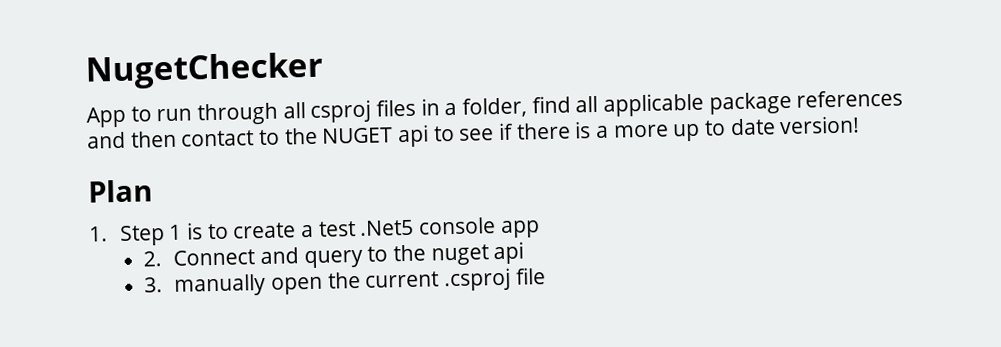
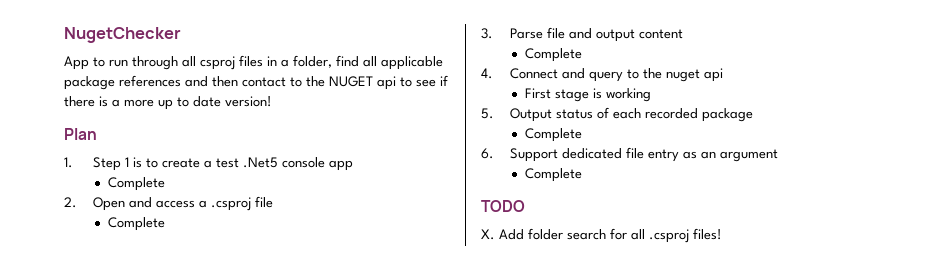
[142,251,162,267] 2. -> [108,177,166,191] [64,196,273,211] [108,217,166,231] [481,27,683,42] [525,48,583,62] [481,68,493,79] Complete // 2. Open and access a .csproj file // Complete // 3. Parse file and output content // Complete // 4.
[143,267,546,297] 3. manually open the current .csproj file -> [525,88,652,102] [481,107,753,122] [525,128,583,142] [481,147,778,162] [525,168,583,182] [481,200,525,212] [481,228,722,243] First stage is working // 5. Output status of each recorded package // Complete // 6. Support dedicated file entry as an argument // Complete // TODO // X. Add folder search for all .csproj files!

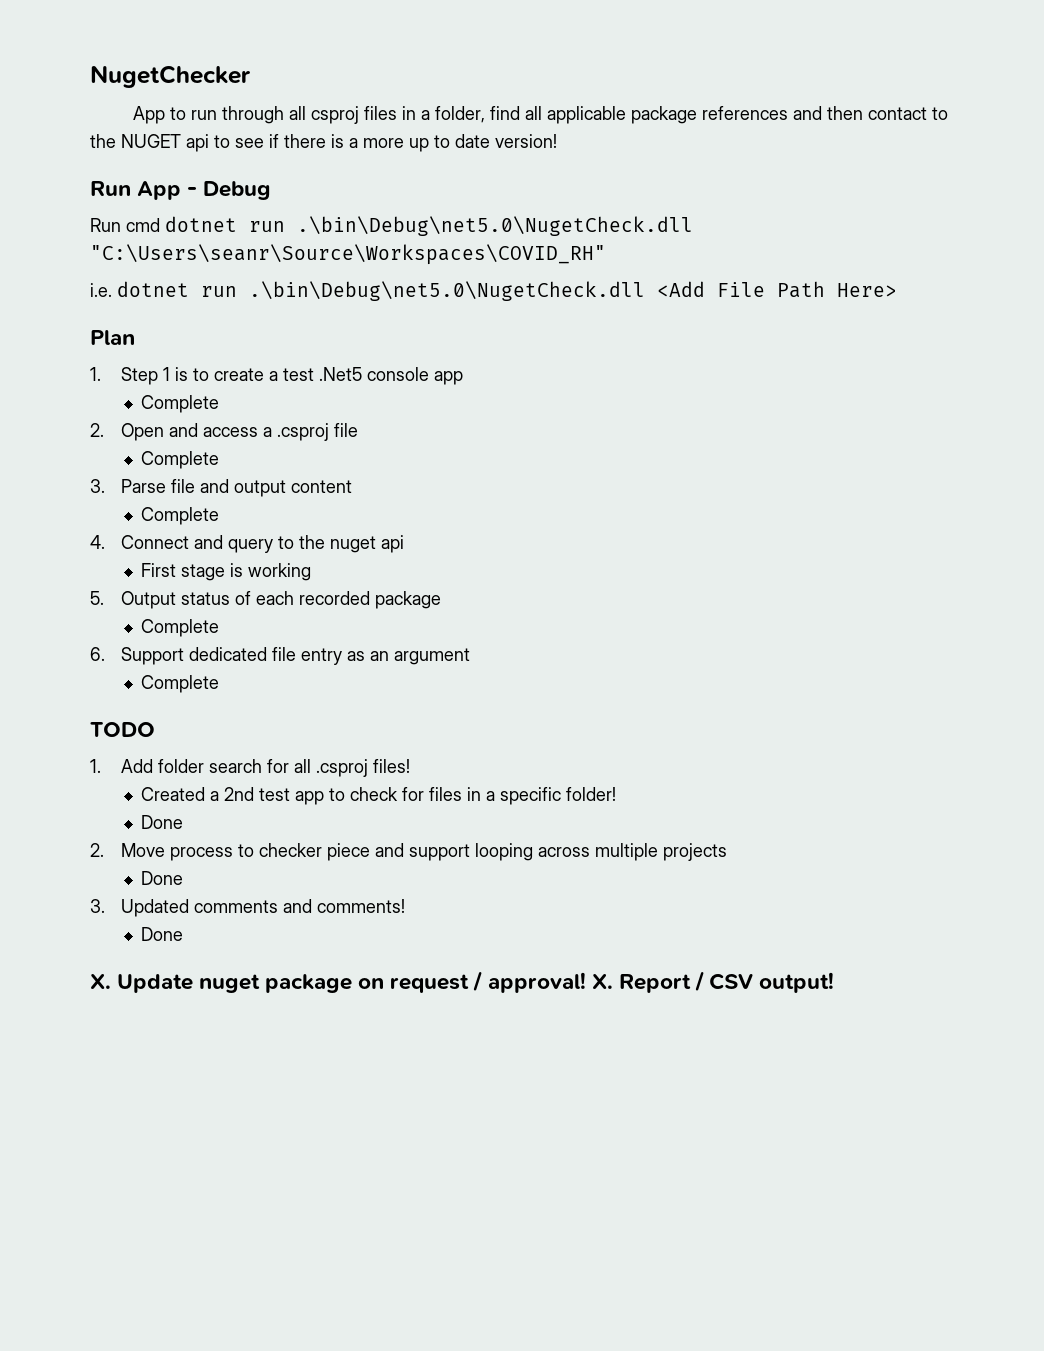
(272, 101) none -> [90,181,272,200] [90,216,693,236] [90,244,606,265] [90,281,897,301] // Run App - Debug // Run cmd dotnet run .\bin\Debug\net5.0\NugetCheck.dll "C:\Users\seanr\Source\Workspaces\COVID_RH" // i.e. dotnet run .\bin\Debug\net5.0\NugetCheck.dll <Add File Path Here>
[481,229,495,240] X. -> [90,759,101,773] 1.
(722, 234) none -> [140,787,616,805] [140,815,183,829] [90,843,728,861] [140,871,183,885] [90,899,406,917] [140,927,183,941] [90,971,834,993] // Created a 2nd test app to check for files in a specific folder! // Done // 2. Move process to checker piece and support looping across multiple projects // Done // 3. Updated comments and comments! // Done // X. Update nuget package on request / approval! X. Report / CSV output!

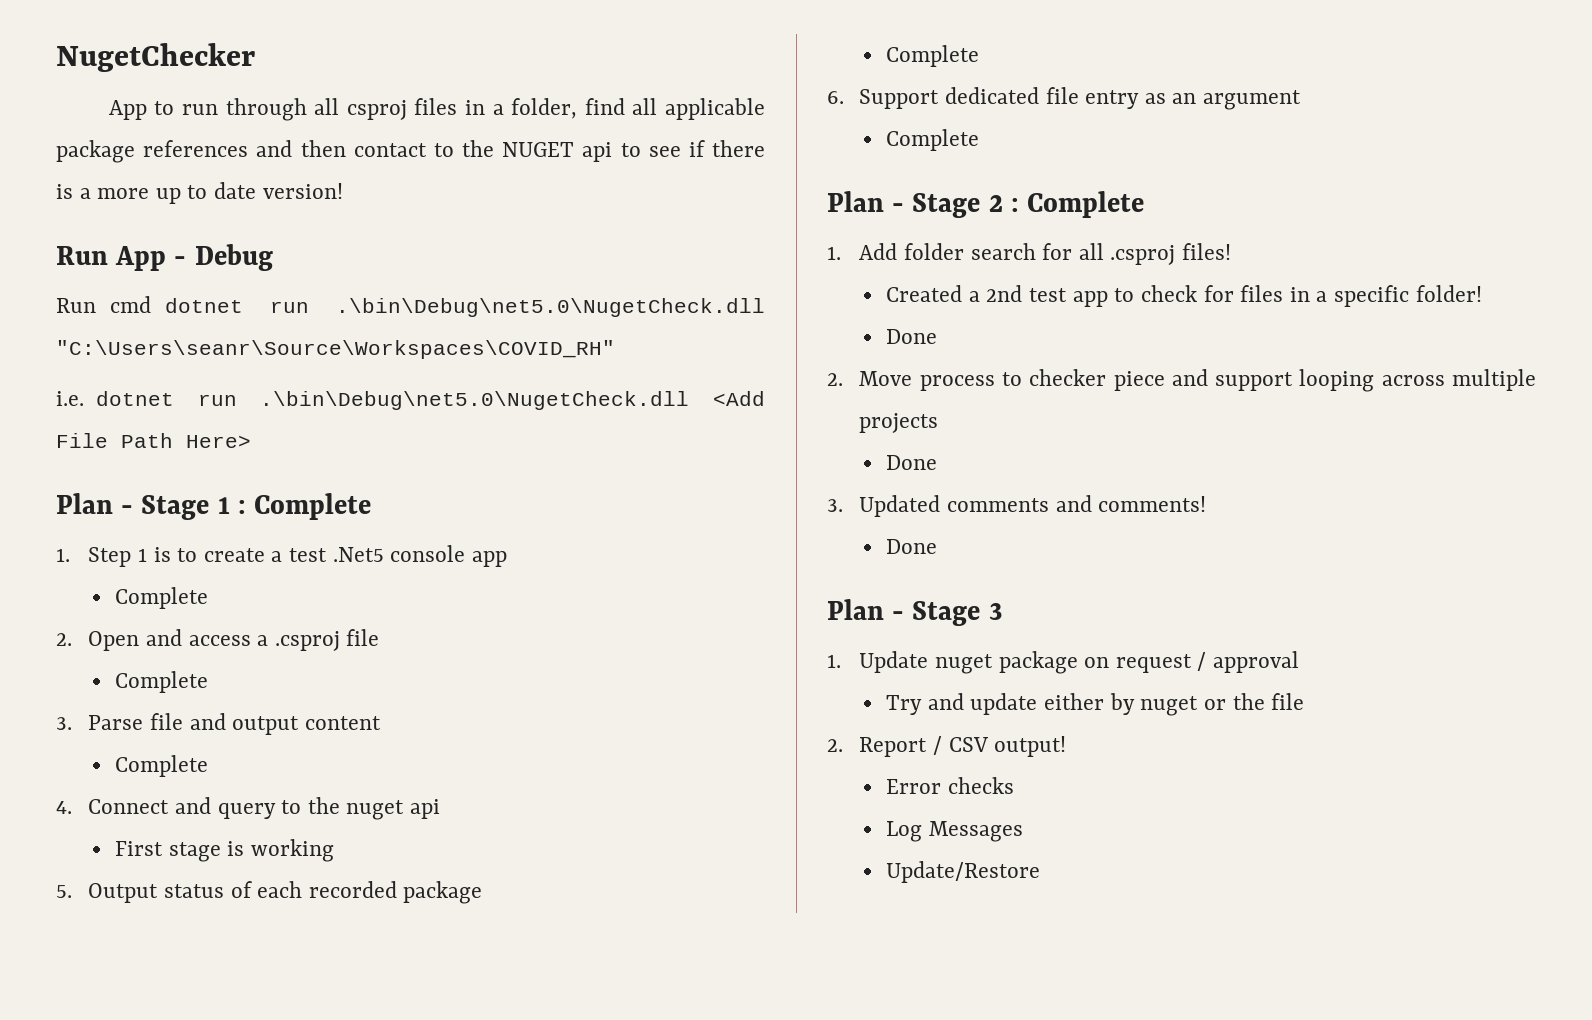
(135, 337) none -> [121,493,372,520] - Stage 1 : Complete
[90,722,155,737] TODO -> [827,191,1145,218] Plan - Stage 2 : Complete
[90,974,111,989] X. -> [827,599,1002,626] [827,654,841,668] Plan - Stage 3 // 1.
[487,972,613,993] approval! X. -> [1212,651,1299,673] [886,693,1305,716] [827,739,843,752] approval // Try and update either by nuget or the file // 2.
(834, 982) none -> [886,777,1014,794] [886,821,1023,842] [886,861,1041,883] // Error checks // Log Messages // Update/Restore

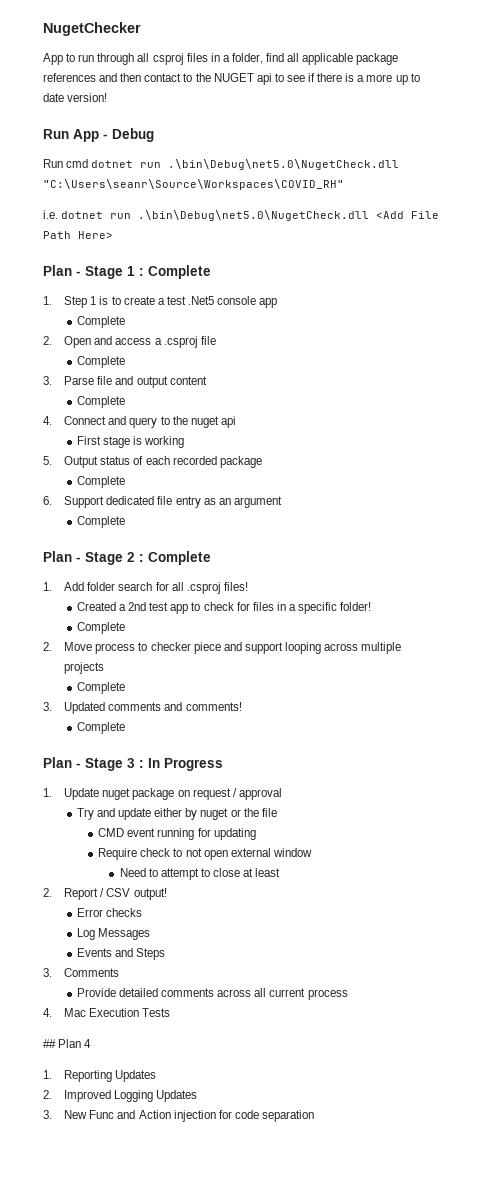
[886,329,938,344] Done -> [76,622,125,634] Complete
[886,455,938,470] Done -> [76,682,125,694] Complete
[886,539,938,554] Done -> [76,722,125,734] Complete
(1002, 611) none -> [139,758,223,771] : In Progress
(1305, 701) none -> [98,828,256,840] [98,848,312,860] [119,868,281,880] // CMD event running for updating // Require check to not open external window // Need to attempt to close at least
[886,861,1041,883] Update/Restore -> [76,948,166,960] [43,968,120,977] [76,988,348,1000] [43,1008,171,1017] [43,1039,92,1048] [43,1070,157,1082] [43,1090,198,1102] [43,1110,315,1122] Events and Steps // 3. Comments // Provide detailed comments across all current process // 4. Mac Execution Tests // ## Plan 4 // 1. Reporting Updates // 2. Improved Logging Updates // 3. New Func and Action injection for code separation

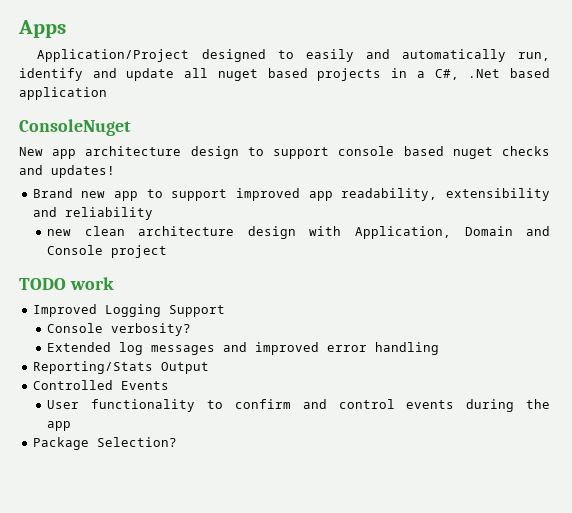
[43,22,141,36] [43,53,399,65] [43,73,420,85] [43,93,108,102] [43,128,154,142] [43,159,400,170] [43,179,344,190] [43,210,440,221] [43,231,113,239] [43,265,211,279] [43,296,278,308] [76,316,125,328] [43,336,216,348] [76,356,125,368] [43,376,207,388] [76,396,125,408] [43,416,236,428] [76,436,185,448] [43,456,262,468] [76,476,125,488] [43,496,282,508] [76,516,125,528] [43,551,211,565] [43,582,248,594] [76,602,372,614] [76,622,125,634] [43,642,402,654] [64,662,105,674] [76,682,125,694] [43,702,242,714] [76,722,125,734] [43,757,223,771] [43,788,282,800] [76,808,277,820] [98,828,256,840] [98,848,312,860] [119,868,281,880] [43,888,167,900] [76,908,143,917] [76,928,151,940] [76,948,166,960] [43,968,120,977] [76,988,348,1000] [43,1008,171,1017] [43,1039,92,1048] [43,1070,157,1082] [43,1090,198,1102] [43,1110,315,1122] NugetChecker // App to run through all csproj files in a folder, find all applicable package references and then contact to the NUGET api to see if there is a more up to date version! // Run App - Debug // Run cmd dotnet run .\bin\Debug\net5.0\NugetCheck.dll "C:\Users\seanr\Source\Workspaces\COVID_RH" // i.e. dotnet run .\bin\Debug\net5.0\NugetCheck.dll <Add File Path Here> // Plan - Stage 1 : Complete // 1. Step 1 is to create a test .Net5 console app // Complete // 2. Open and access a .csproj file // Complete // 3. Parse file and output content // Complete // 4. Connect and query to the nuget api // First stage is working // 5. Output status of each recorded package // Complete // 6. Support dedicated file entry as an argument // Complete // Plan - Stage 2 : Complete // 1. Add folder search for all .csproj files! // Created a 2nd test app to check for files in a specific folder! // Complete // 2. Move process to checker piece and support looping across multiple projects // Complete // 3. Updated comments and comments! // Complete // Plan - Stage 3 : In Progress // 1. Update nuget package on request / approval // Try and update either by nuget or the file // CMD event running for updating // Require check to not open external window // Need to attempt to close at least // 2. Report / CSV output! // Error checks // Log Messages // Events and Steps // 3. Comments // Provide detailed comments across all current process // 4. Mac Execution Tests // ## Plan 4 // 1. Reporting Updates // 2. Improved Logging Updates // 3. New Func and Action injection for code separation -> [18,20,66,38] [37,49,550,62] [19,68,551,81] [19,87,107,100] [19,119,131,136] [19,146,550,159] [19,165,115,178] [32,188,550,201] [32,207,153,220] [47,226,550,239] [47,245,168,258] [19,277,114,290] [32,304,225,317] [47,323,192,336] [47,342,440,355] [32,361,209,374] [32,380,169,390] [47,399,550,412] [47,421,72,431] [32,437,177,450] Apps // Application/Project designed to easily and automatically run, identify and update all nuget based projects in a C#, .Net based application // ConsoleNuget // New app architecture design to support console based nuget checks and updates! // Brand new app to support improved app readability, extensibility and reliability // new clean architecture design with Application, Domain and Console project // TODO work // Improved Logging Support // Console verbosity? // Extended log messages and improved error handling // Reporting/Stats Output // Controlled Events // User functionality to confirm and control events during the app // Package Selection?

